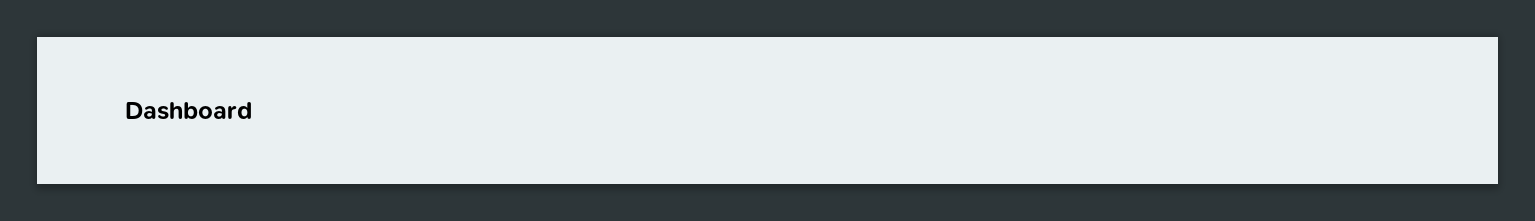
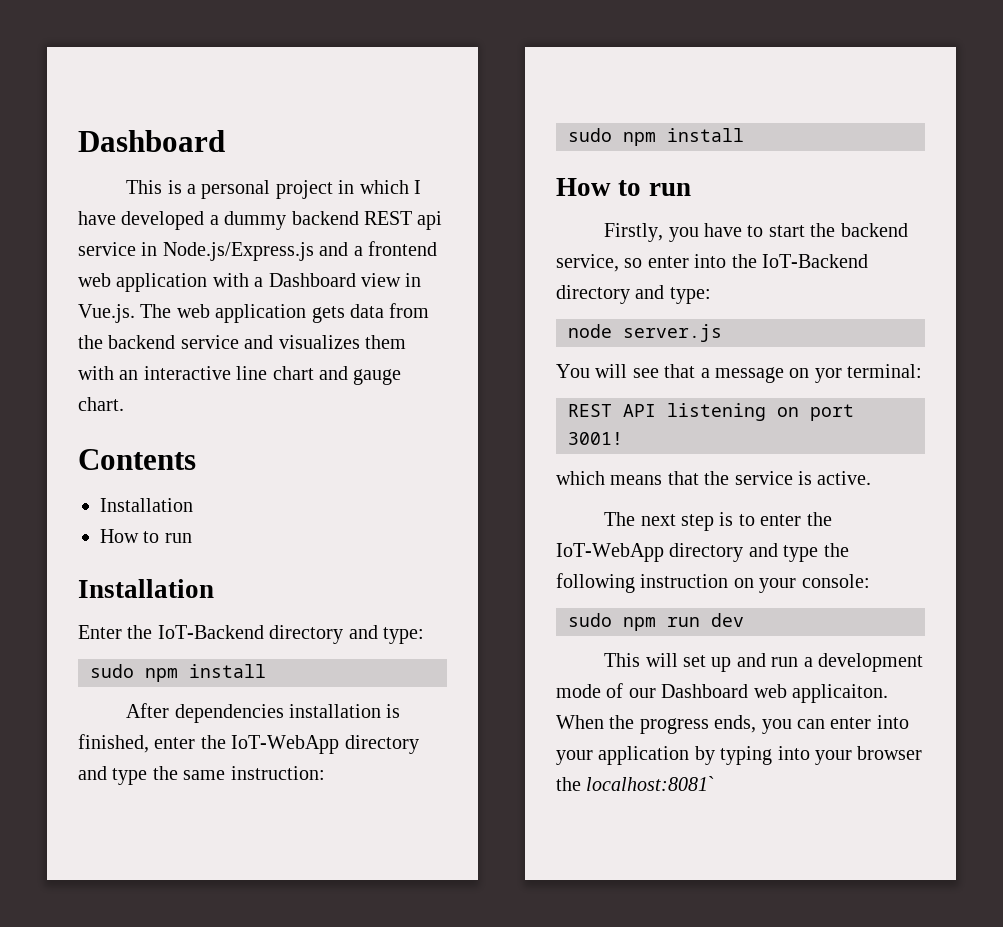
[125,102,252,120] Dashboard -> [78,130,225,152] [126,180,421,199] [78,211,443,230] [78,241,437,261] [78,273,422,292] [78,303,430,323] [78,335,406,349] [78,366,402,385] [78,397,124,411] [78,449,196,470] [100,498,193,512] [100,529,192,543] [78,579,214,598] [78,625,424,644] [90,664,266,682] [126,703,401,723] [78,734,419,754] [78,766,325,785] [568,128,744,146] [556,178,691,196] [604,223,908,242] [556,254,868,272] [556,285,711,304] [568,324,722,342] [556,364,923,383] [568,403,854,421] [568,432,623,445] [556,471,872,485] [604,512,832,531] [556,543,849,562] [556,573,870,593] [568,613,744,631] [604,653,923,672] [556,683,888,703] [556,715,909,734] [556,746,923,765] [556,776,716,791] Dashboard // This is a personal project in which I have developed a dummy backend REST api service in Node.js/Express.js and a frontend web application with a Dashboard view in Vue.js. The web application gets data from the backend service and visualizes them with an interactive line chart and gauge chart. // Contents // Installation // How to run // Installation // Enter the IoT-Backend directory and type: // sudo npm install // After dependencies installation is finished, enter the IoT-WebApp directory and type the same instruction: // sudo npm install // How to run // Firstly, you have to start the backend service, so enter into the IoT-Backend directory and type: // node server.js // You will see that a message on yor terminal: // REST API listening on port 3001! // which means that the service is active. // The next step is to enter the IoT-WebApp directory and type the following instruction on your console: // sudo npm run dev // This will set up and run a development mode of our Dashboard web applicaiton. When the progress ends, you can enter into your application by typing into your browser the localhost:8081`

